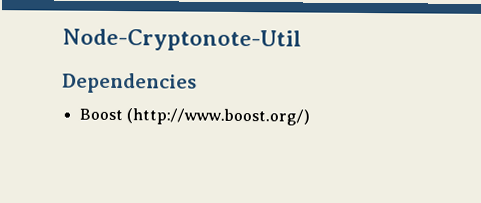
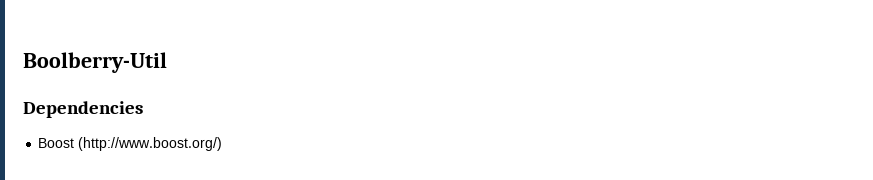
[62,28,302,52] Node-Cryptonote-Util -> [23,52,167,73] Boolberry-Util

